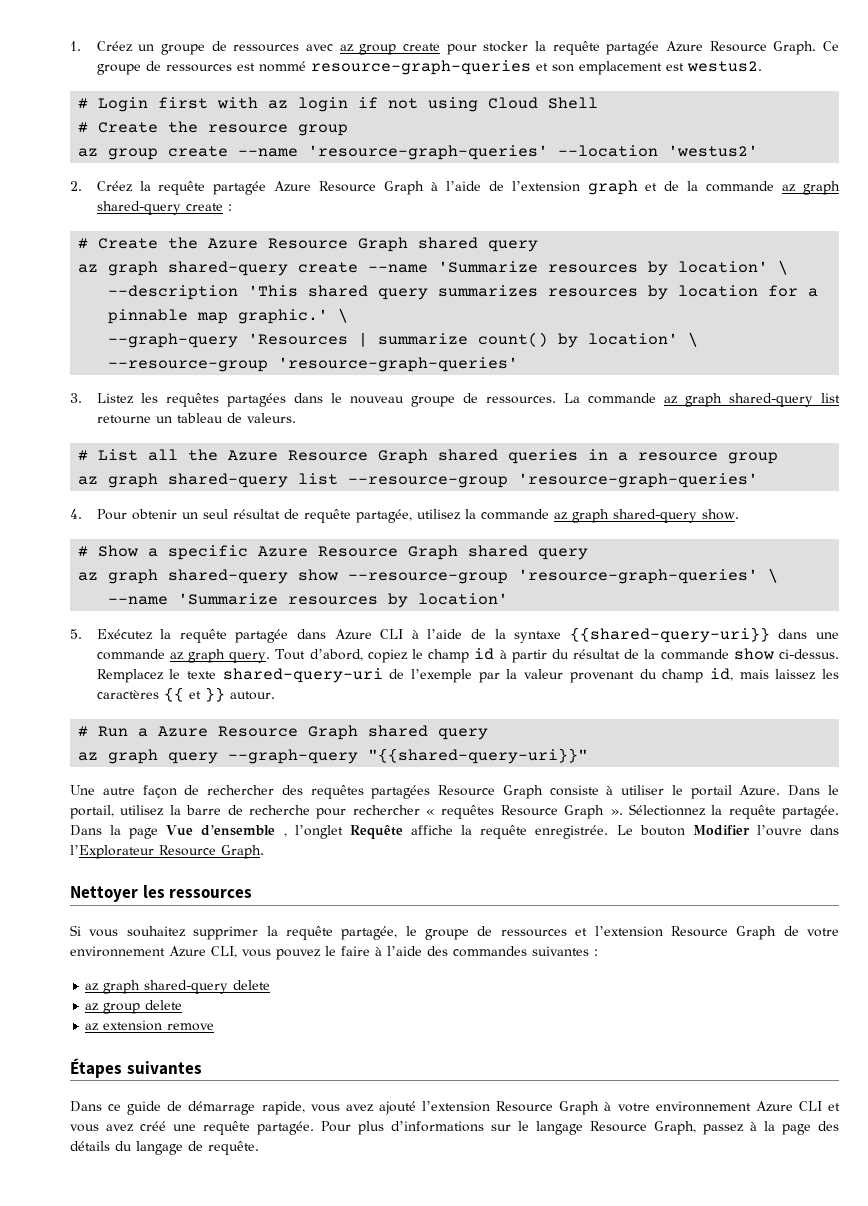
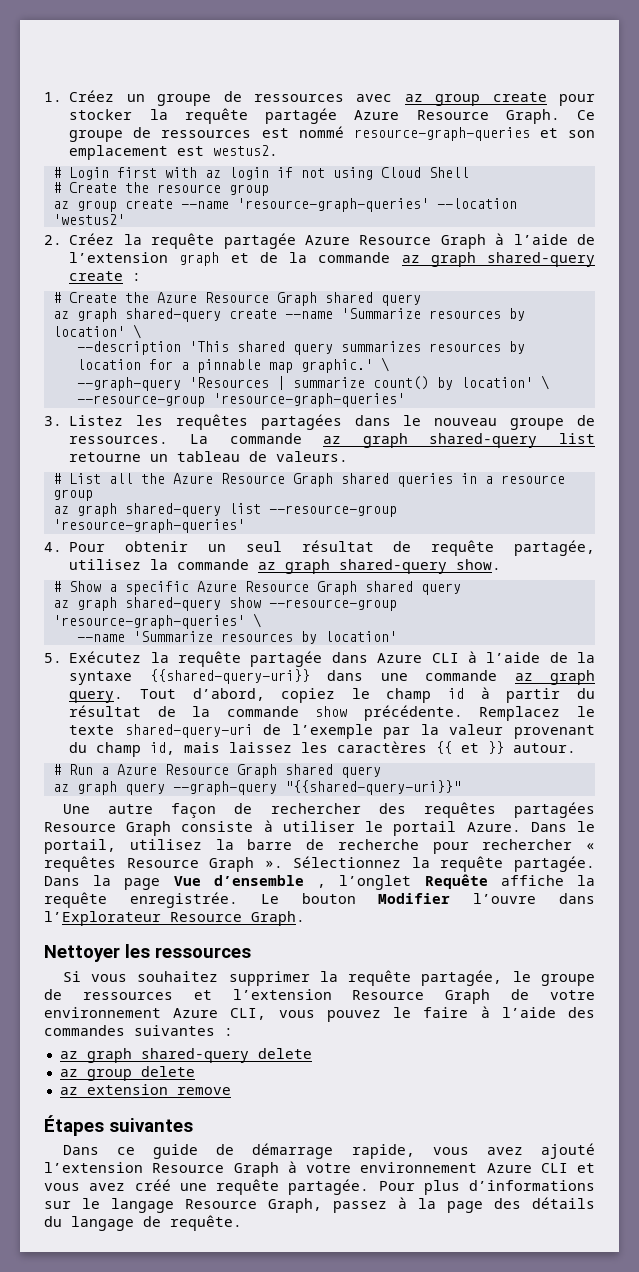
[778,649,839,659] ci-dessus. -> [363,705,463,721] précédente.

